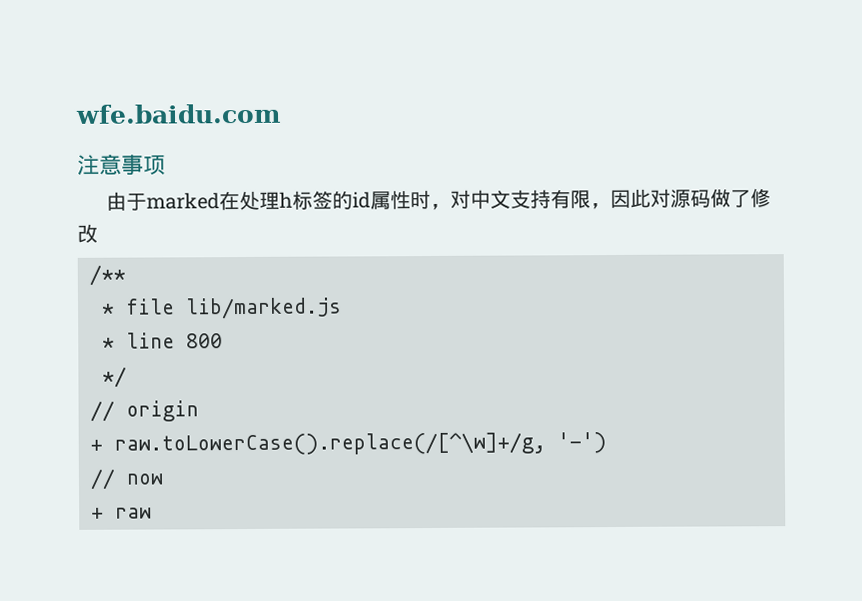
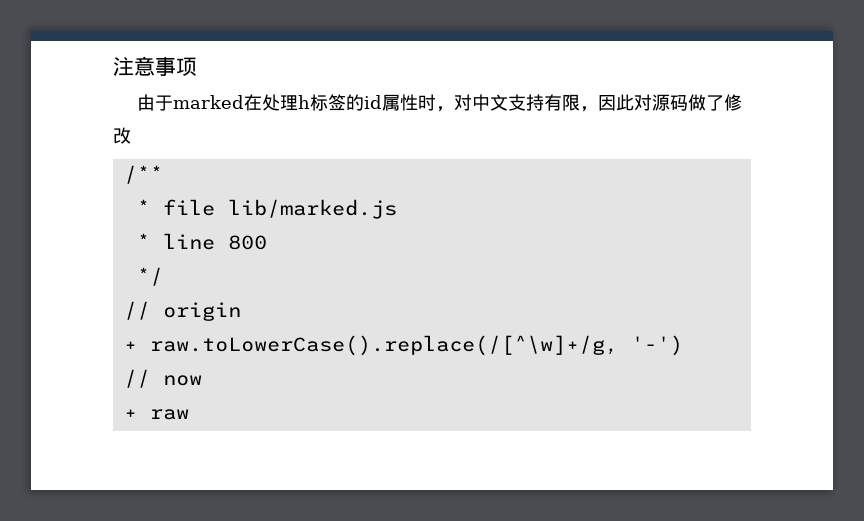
[75,103,281,124] wfe.baidu.com // -> (113, 66) none

